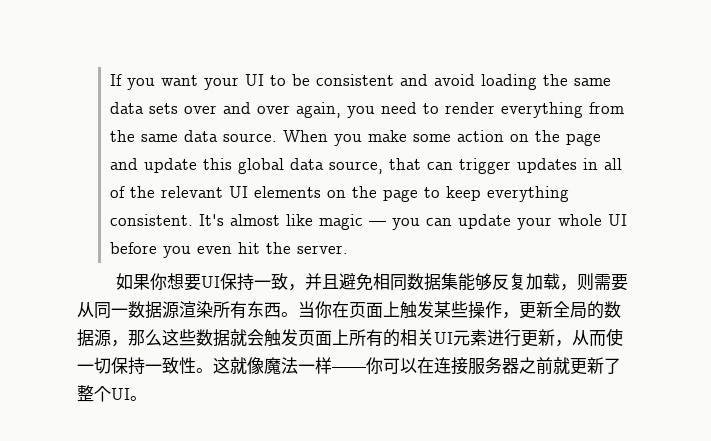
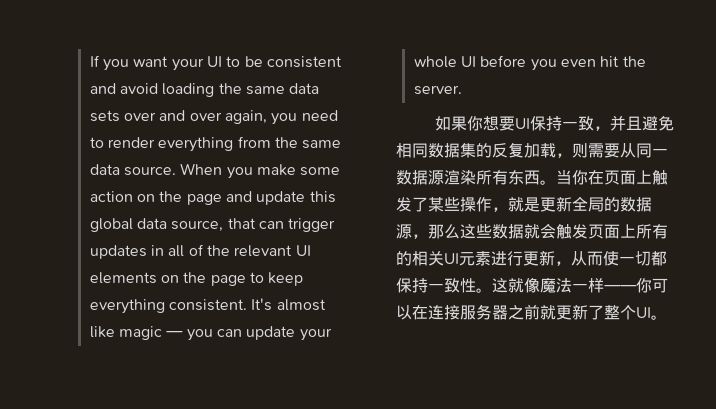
[457,273,492,291] 能够 -> [476,143,492,158] 的
(434, 309) none -> [412,197,428,212] 了
(519, 315) none -> [508,197,540,212] 就是
(111, 365) none -> [651,251,667,266] 都

